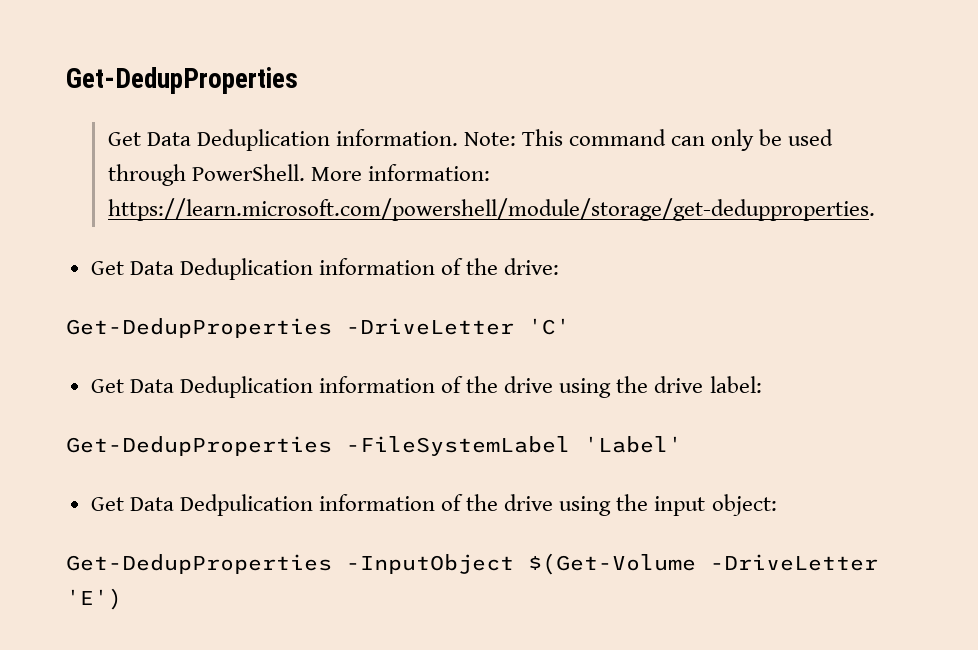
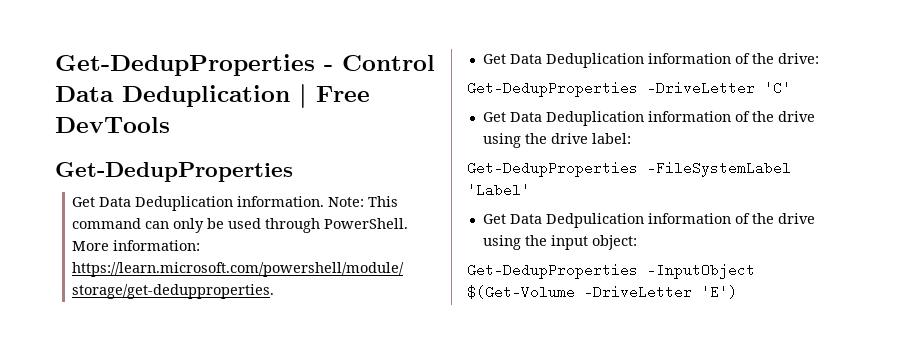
[66,67,298,94] Get-DedupProperties -> [55,54,435,76] [55,84,370,108] [55,117,170,133] [55,162,293,182] Get-DedupProperties - Control Data Deduplication | Free DevTools // Get-DedupProperties

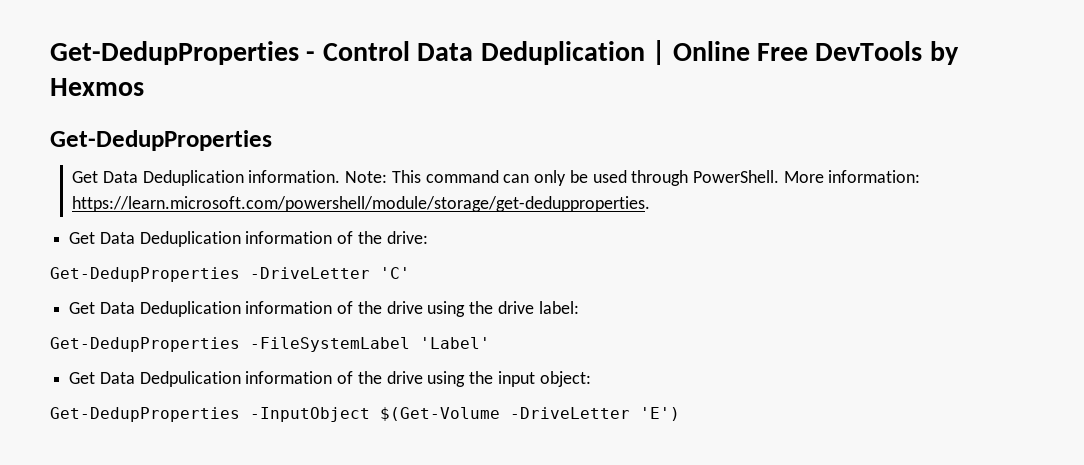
(307, 96) none -> [672,41,750,61] Online
(170, 125) none -> [929,41,959,65] [50,78,144,96] by Hexmos

